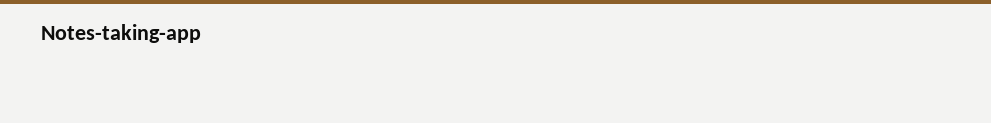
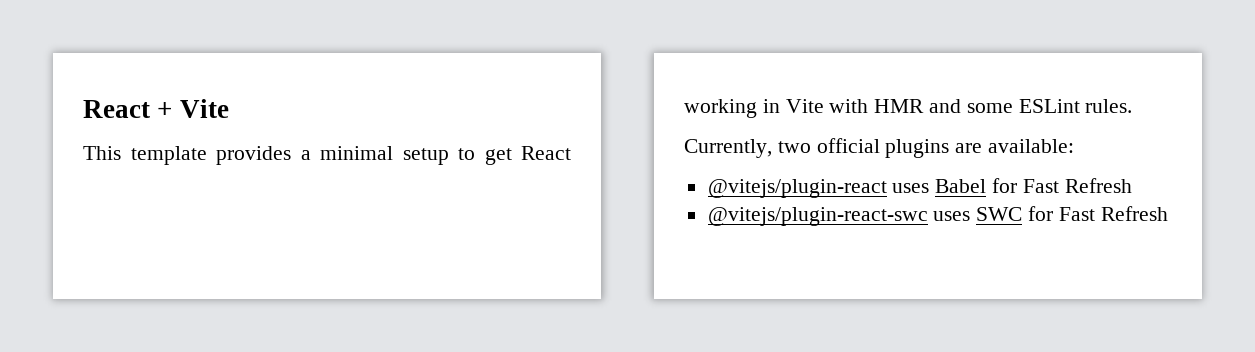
[41,24,201,43] Notes-taking-app -> [83,99,229,118] [83,146,571,165] [684,99,1133,118] [684,138,1075,158] [707,178,1132,198] [707,206,1168,226] React + Vite // This template provides a minimal setup to get React working in Vite with HMR and some ESLint rules. // Currently, two official plugins are available: // @vitejs/plugin-react uses Babel for Fast Refresh // @vitejs/plugin-react-swc uses SWC for Fast Refresh

